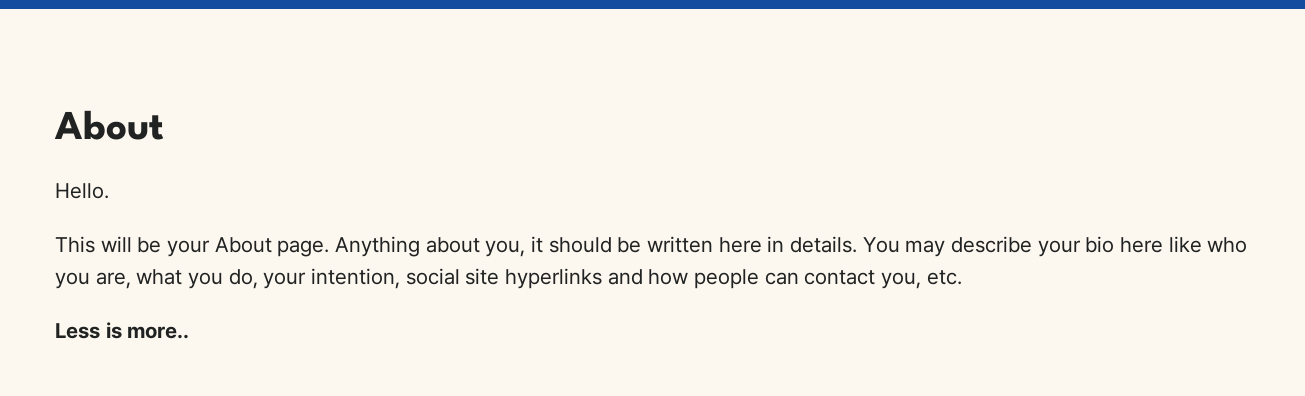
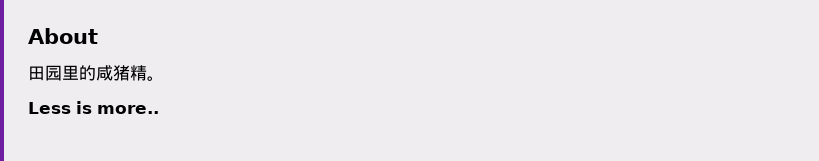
[55,183,109,199] [55,236,1248,257] [55,268,962,289] Hello. // This will be your About page. Anything about you, it should be written here in details. You may describe your bio here like who you are, what you do, your intention, social site hyperlinks and how people can contact you, etc. -> [28,65,164,81] 田园里的咸猪精。

